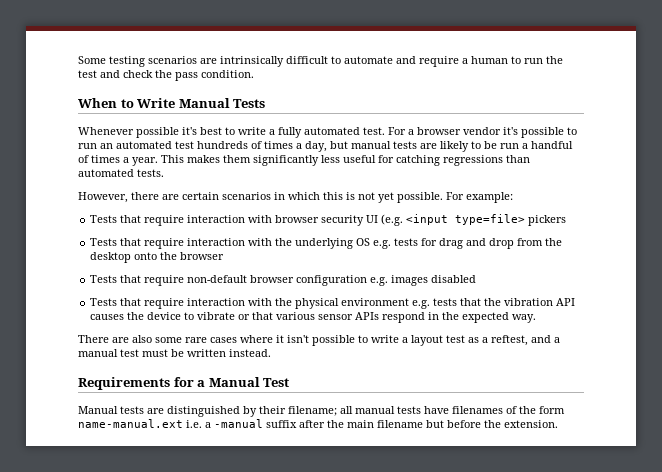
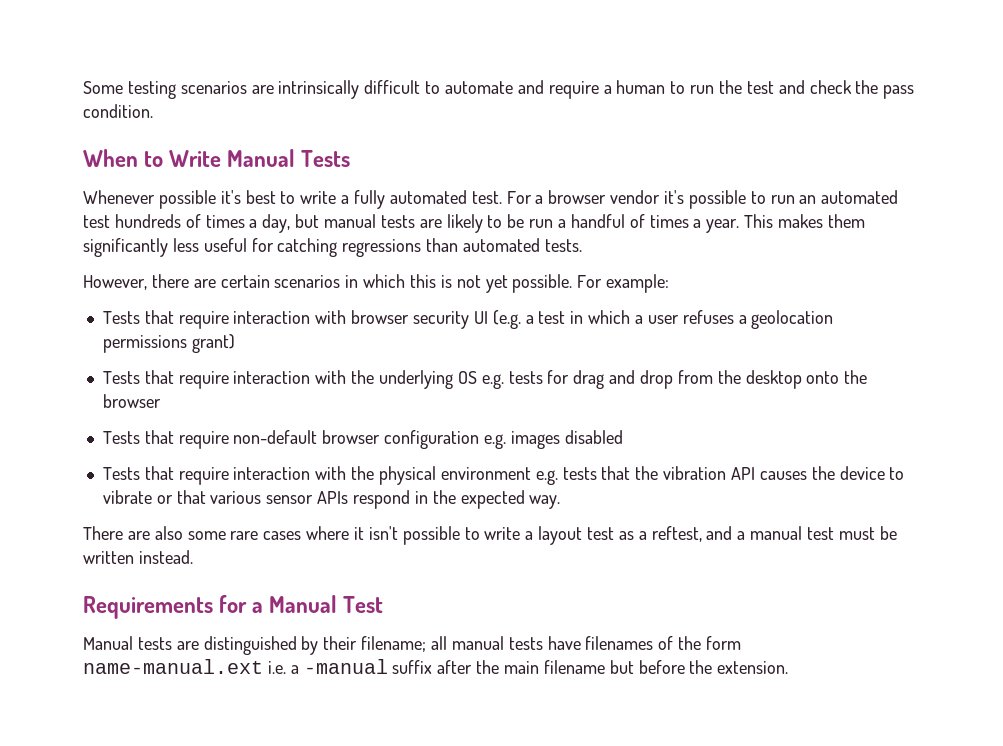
[406,214,567,226] <input type=file> pickers -> [525,310,834,329] [102,334,235,353] a test in which a user refuses a geolocation permissions grant)

